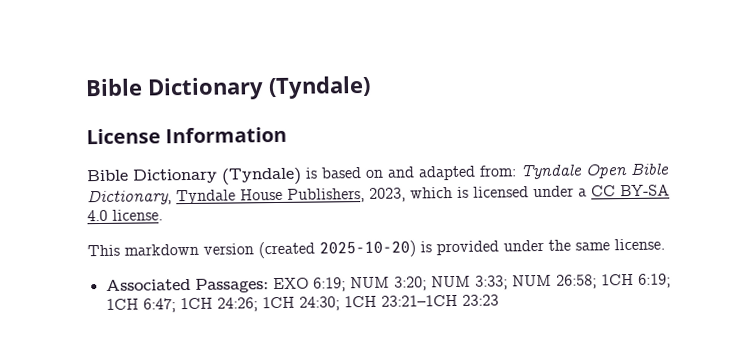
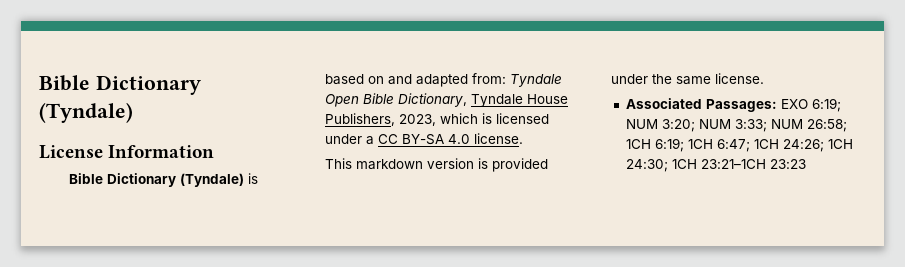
[258,240,416,259] (created 2025-10-20) -> (474, 163) none

